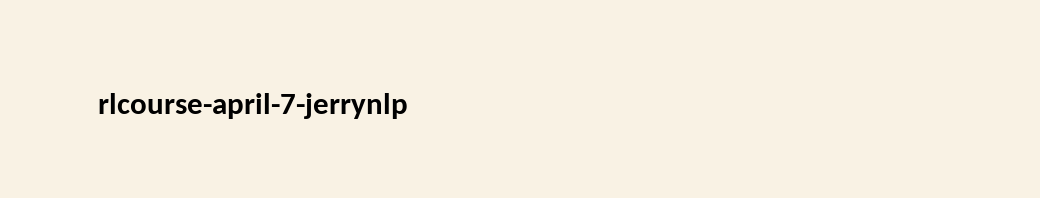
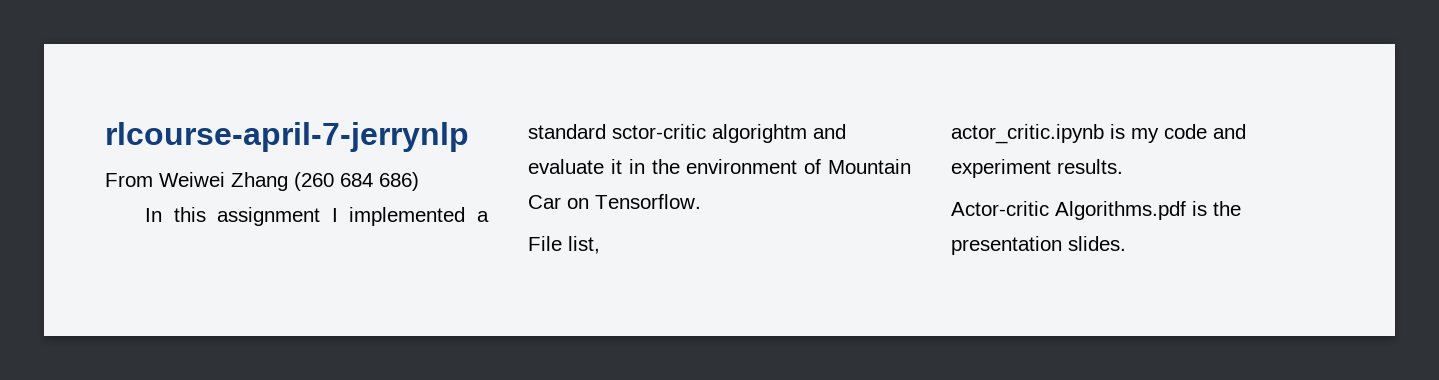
(408, 106) none -> [105,172,419,191] [144,207,490,226] [528,124,846,143] [528,159,911,174] [528,194,701,209] [528,236,600,254] [951,124,1246,144] [951,159,1123,178] [951,201,1241,220] [951,236,1126,255] // From Weiwei Zhang (260 684 686) // In this assignment I implemented a standard sctor-critic algorightm and evaluate it in the environment of Mountain Car on Tensorflow. // File list, // actor_critic.ipynb is my code and experiment results. // Actor-critic Algorithms.pdf is the presentation slides.

